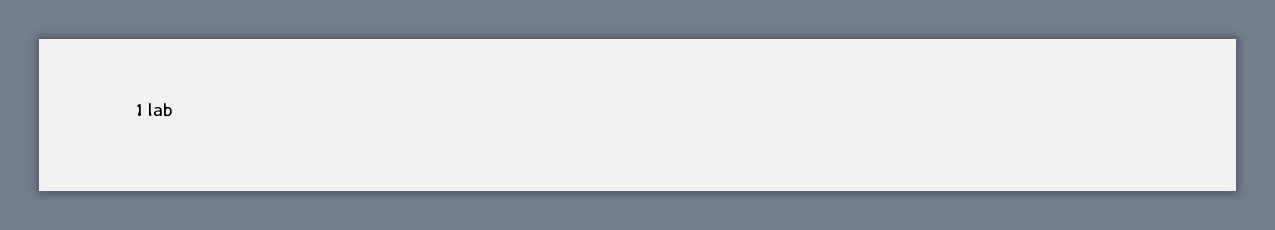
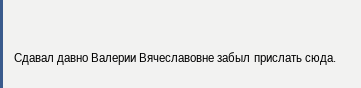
[135,103,174,116] 1 lab -> [14,52,336,65] Сдавал давно Валерии Вячеславовне забыл прислать сюда.

